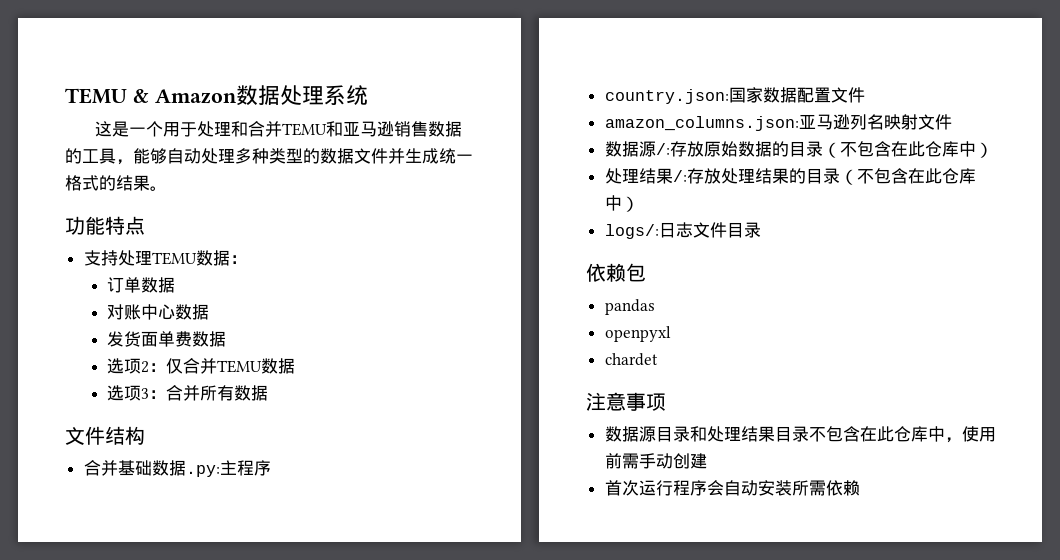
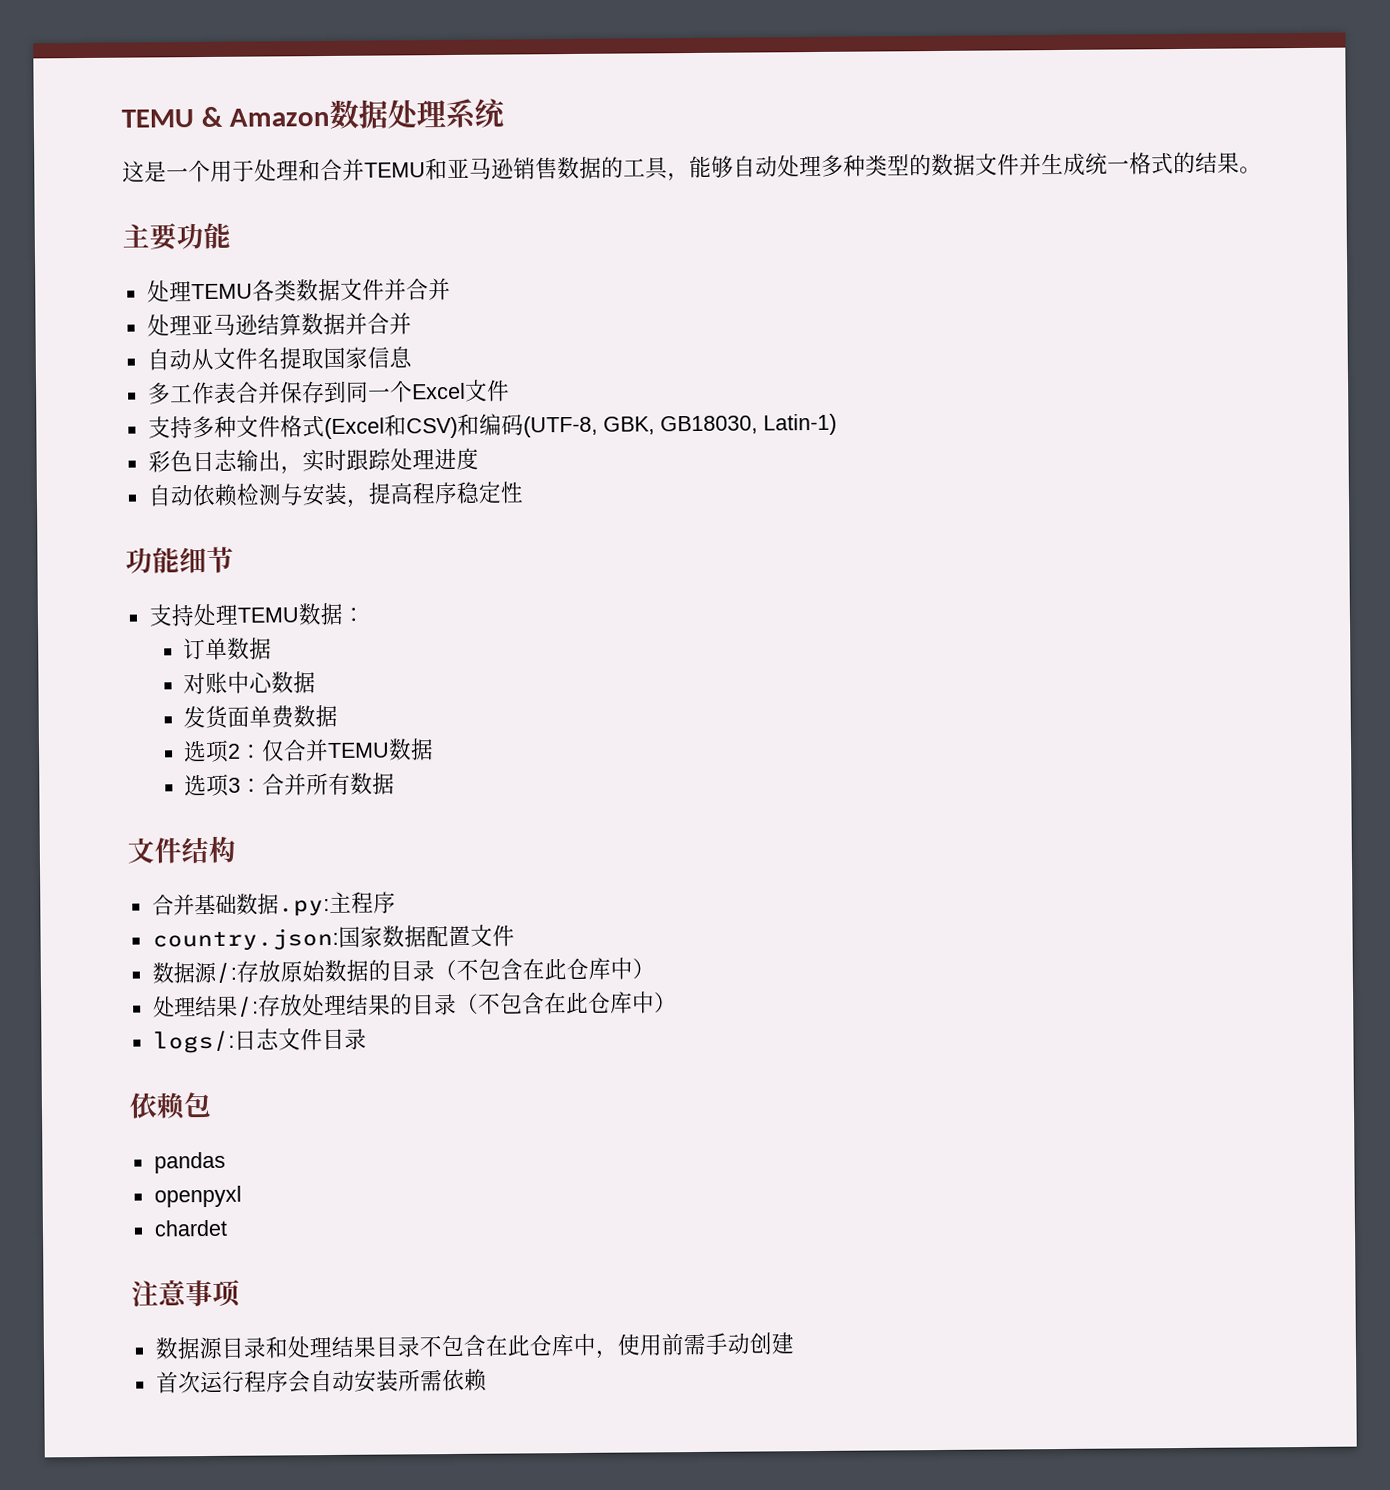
[65,216,145,235] 功能特点 -> [122,222,231,251] [146,277,451,303] [146,312,412,337] [146,346,412,371] [147,379,510,405] [147,413,837,440] [147,447,479,475] [147,481,524,508] [125,546,234,574] 主要功能 // 处理TEMU各类数据文件并合并 // 处理亚马逊结算数据并合并 // 自动从文件名提取国家信息 // 多工作表合并保存到同一个Excel文件 // 支持多种文件格式(Excel和CSV)和编码(UTF-8, GBK, GB18030, Latin-1) // 彩色日志输出，实时跟踪处理进度 // 自动依赖检测与安装，提高程序稳定性 // 功能细节
[604,114,952,131] // amazon_columns.json:亚马逊列名映射文件 -> (515, 935) none

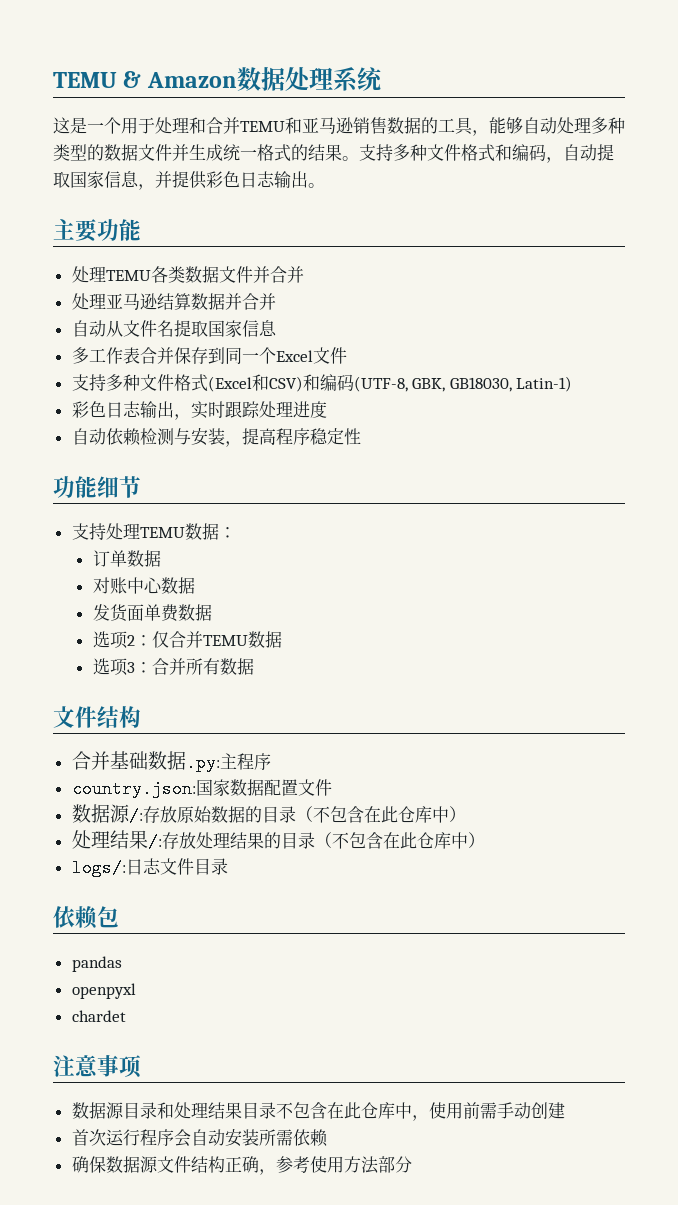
(1262, 170) none -> [359,144,614,163] [53,171,325,190] 支持多种文件格式和编码，自动提取国家信息，并提供彩色日志输出。
(487, 1380) none -> [71,1156,412,1175] // 确保数据源文件结构正确，参考使用方法部分

